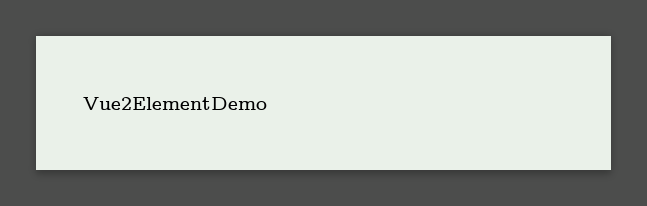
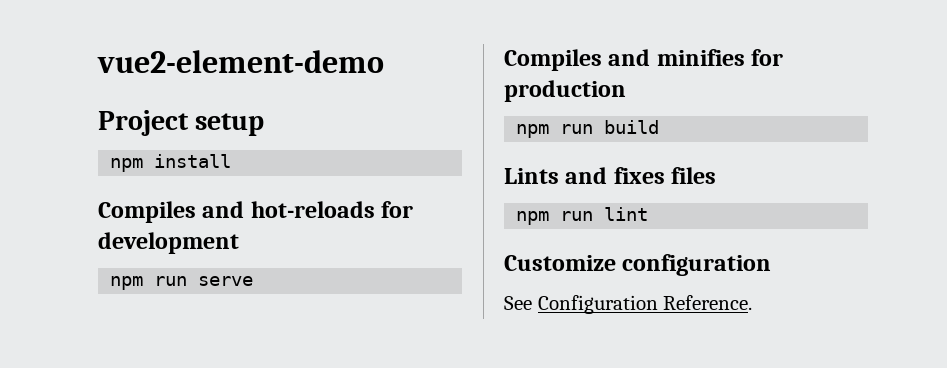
[83,97,267,110] Vue2ElementDemo -> [97,50,384,73] [98,110,265,136] [110,154,232,172] [98,201,414,223] [98,232,239,254] [110,276,254,290] [504,49,784,71] [504,80,626,102] [516,120,660,138] [504,167,717,184] [516,207,649,225] [504,254,772,276] [504,295,753,314] vue2-element-demo // Project setup // npm install // Compiles and hot-reloads for development // npm run serve // Compiles and minifies for production // npm run build // Lints and fixes files // npm run lint // Customize configuration // See Configuration Reference.

